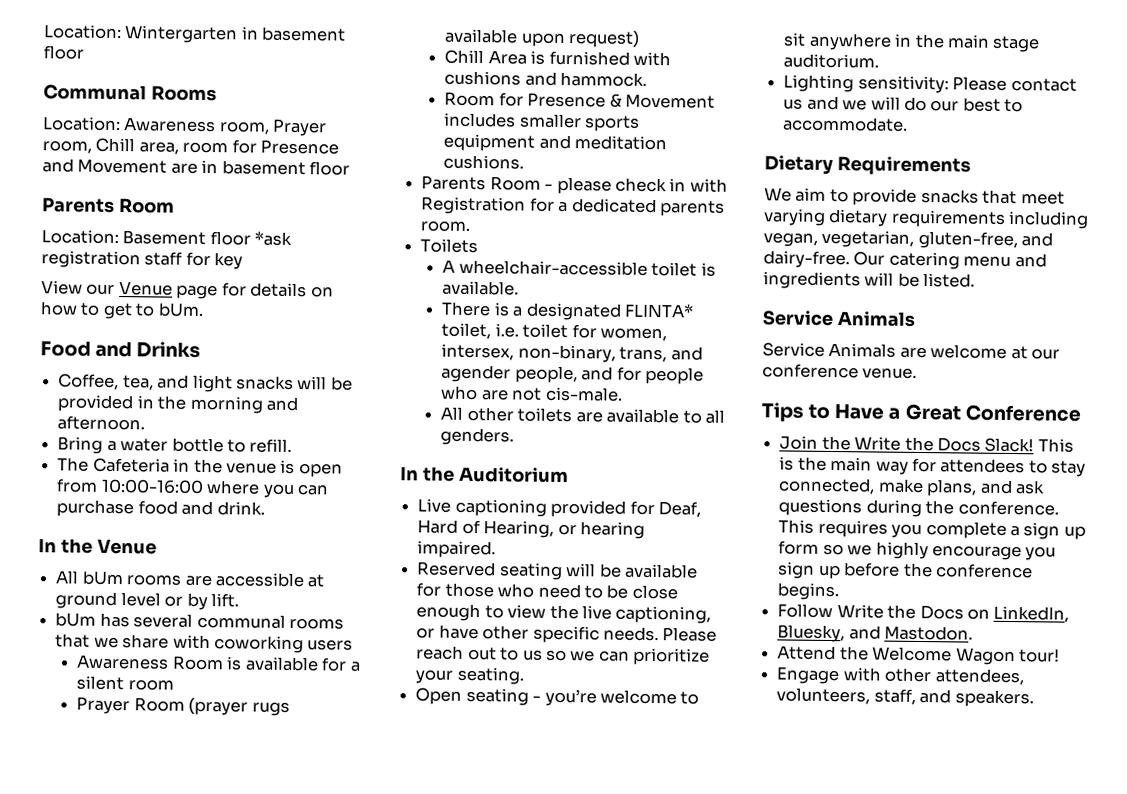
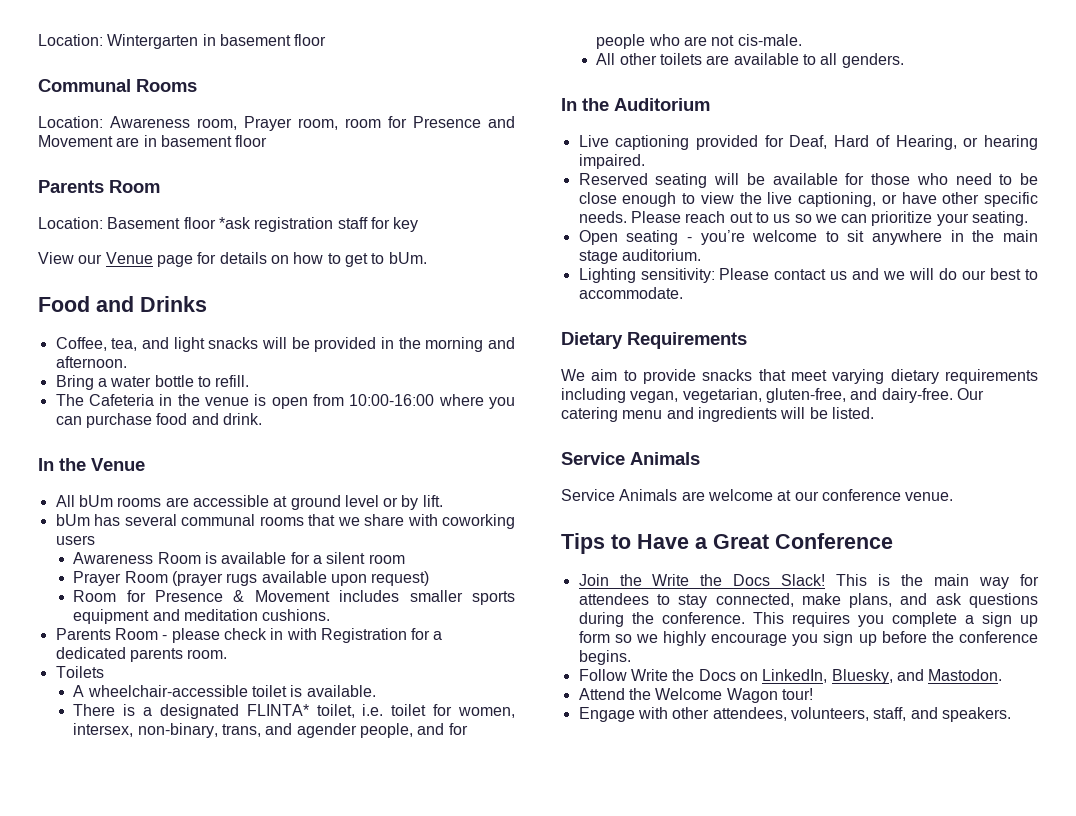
[95,137,179,155] Chill area, -> (338, 124) none
[444,49,672,67] [444,70,648,87] // Chill Area is furnished with cushions and hammock. -> (430, 578) none

